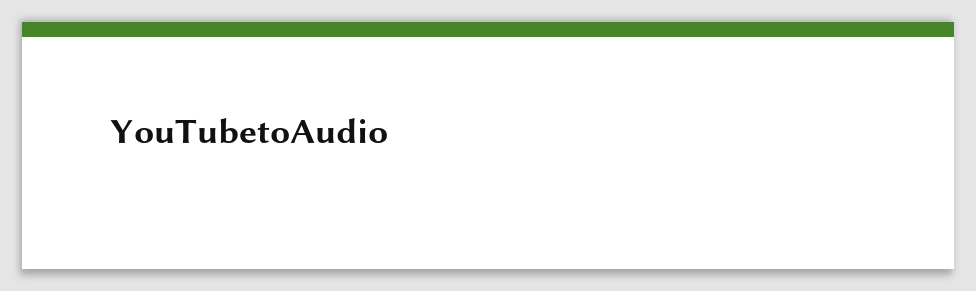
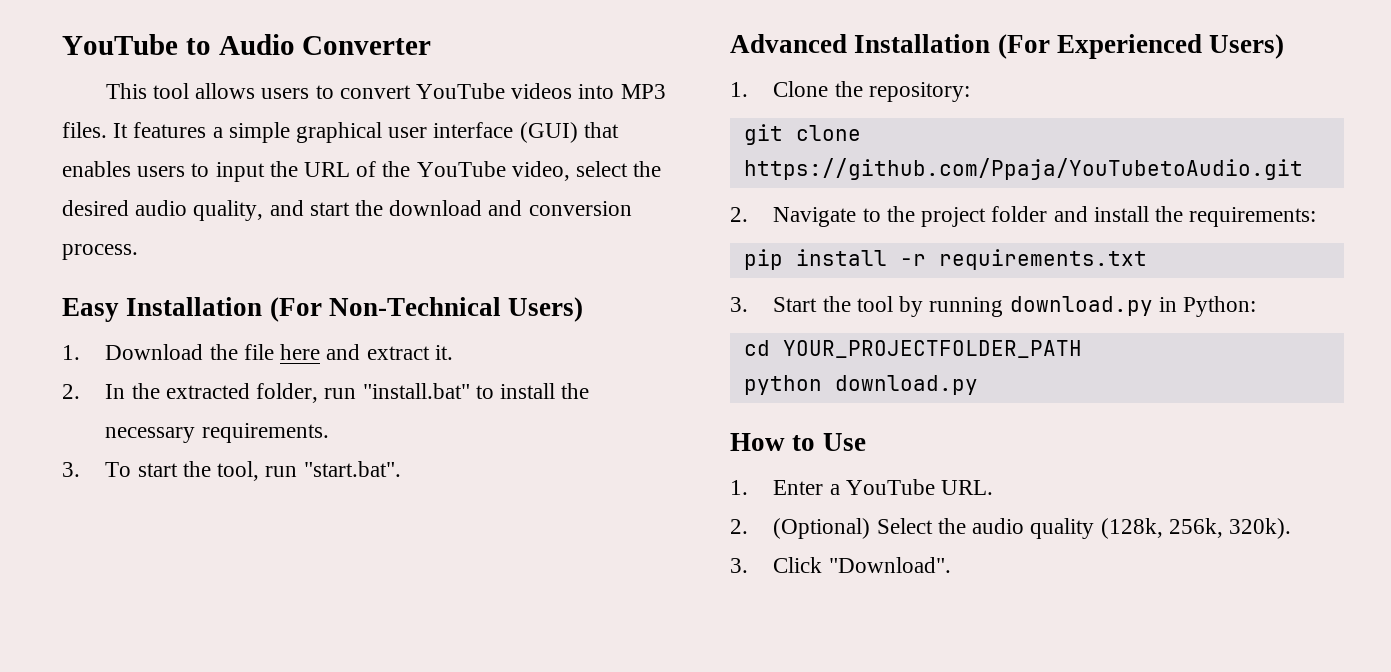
[110,118,388,144] YouTubetoAudio -> [62,34,432,55] [105,83,666,99] [62,122,619,143] [62,161,662,182] [62,200,632,221] [62,244,138,260] [62,297,584,322] [62,344,453,360] [62,383,590,403] [105,423,329,443] [62,461,401,481] [730,34,1285,59] [730,81,970,102] [743,124,861,145] [743,158,1303,180] [730,206,1317,227] [743,249,1147,270] [730,296,1256,317] [743,340,1082,358] [743,375,978,395] [730,433,866,451] [730,479,994,495] [730,518,1291,539] [730,557,951,573] YouTube to Audio Converter // This tool allows users to convert YouTube videos into MP3 files. It features a simple graphical user interface (GUI) that enables users to input the URL of the YouTube video, select the desired audio quality, and start the download and conversion process. // Easy Installation (For Non-Technical Users) // 1. Download the file here and extract it. // 2. In the extracted folder, run "install.bat" to install the necessary requirements. // 3. To start the tool, run "start.bat". // Advanced Installation (For Experienced Users) // 1. Clone the repository: // git clone https://github.com/Ppaja/YouTubetoAudio.git // 2. Navigate to the project folder and install the requirements: // pip install -r requirements.txt // 3. Start the tool by running download.py in Python: // cd YOUR_PROJECTFOLDER_PATH // python download.py // How to Use // 1. Enter a YouTube URL. // 2. (Optional) Select the audio quality (128k, 256k, 320k). // 3. Click "Download".

